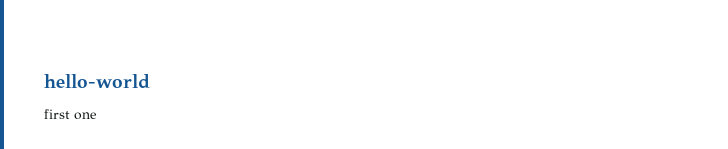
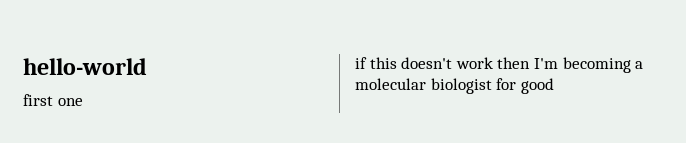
(97, 116) none -> [355,57,644,73] [355,78,554,94] // if this doesn't work then I'm becoming a molecular biologist for good

